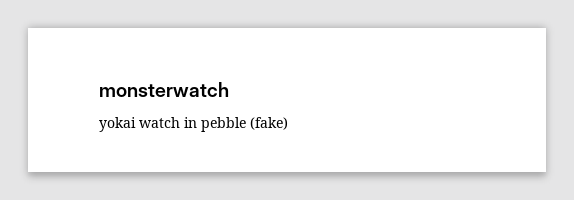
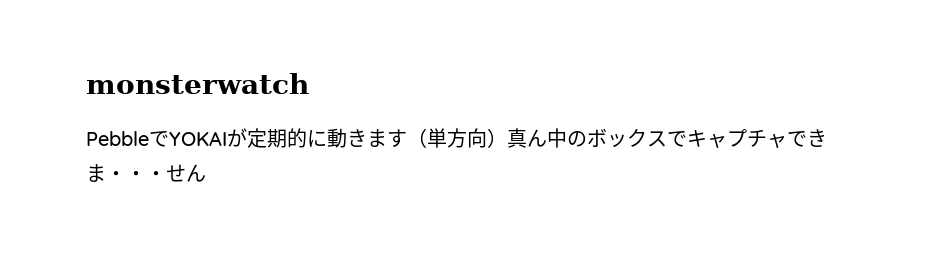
[99,117,288,132] yokai watch in pebble (fake) -> [86,128,827,148] [86,164,206,182] PebbleでYOKAIが定期的に動きます（単方向）真ん中のボックスでキャプチャできま・・・せん

